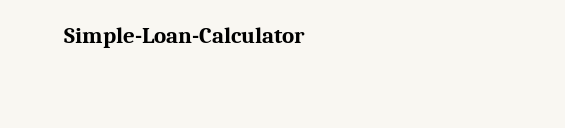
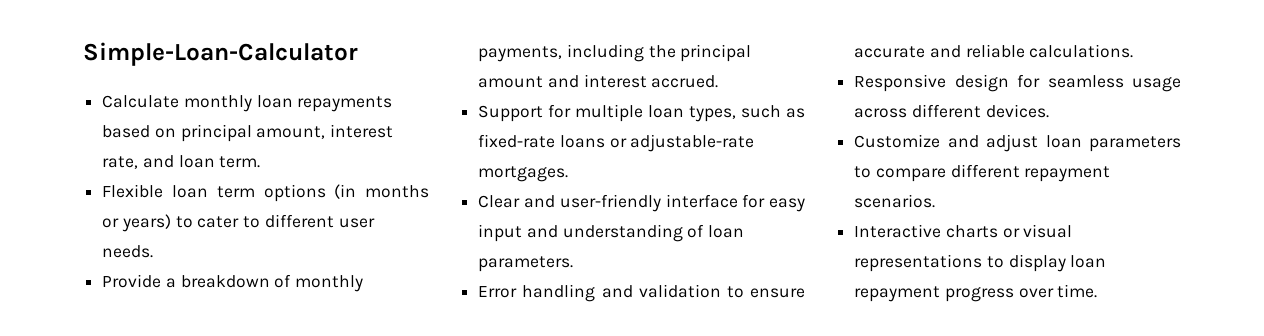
(305, 37) none -> [102,95,393,112] [102,124,394,142] [102,155,261,169] [102,184,429,202] [102,214,375,232] [102,245,154,258] [102,274,364,292] [478,44,752,62] [478,74,719,88] [478,104,805,122] [478,134,755,152] [478,166,569,182] [478,194,805,212] [478,224,745,242] [478,256,574,272] [478,284,805,302] [854,44,1134,58] [854,74,1181,92] [854,104,1049,118] [854,134,1181,152] [854,164,1111,182] [854,194,936,208] [854,224,1073,238] [854,254,1107,272] [854,284,1098,302] // Calculate monthly loan repayments based on principal amount, interest rate, and loan term. // Flexible loan term options (in months or years) to cater to different user needs. // Provide a breakdown of monthly payments, including the principal amount and interest accrued. // Support for multiple loan types, such as fixed-rate loans or adjustable-rate mortgages. // Clear and user-friendly interface for easy input and understanding of loan parameters. // Error handling and validation to ensure accurate and reliable calculations. // Responsive design for seamless usage across different devices. // Customize and adjust loan parameters to compare different repayment scenarios. // Interactive charts or visual representations to display loan repayment progress over time.

